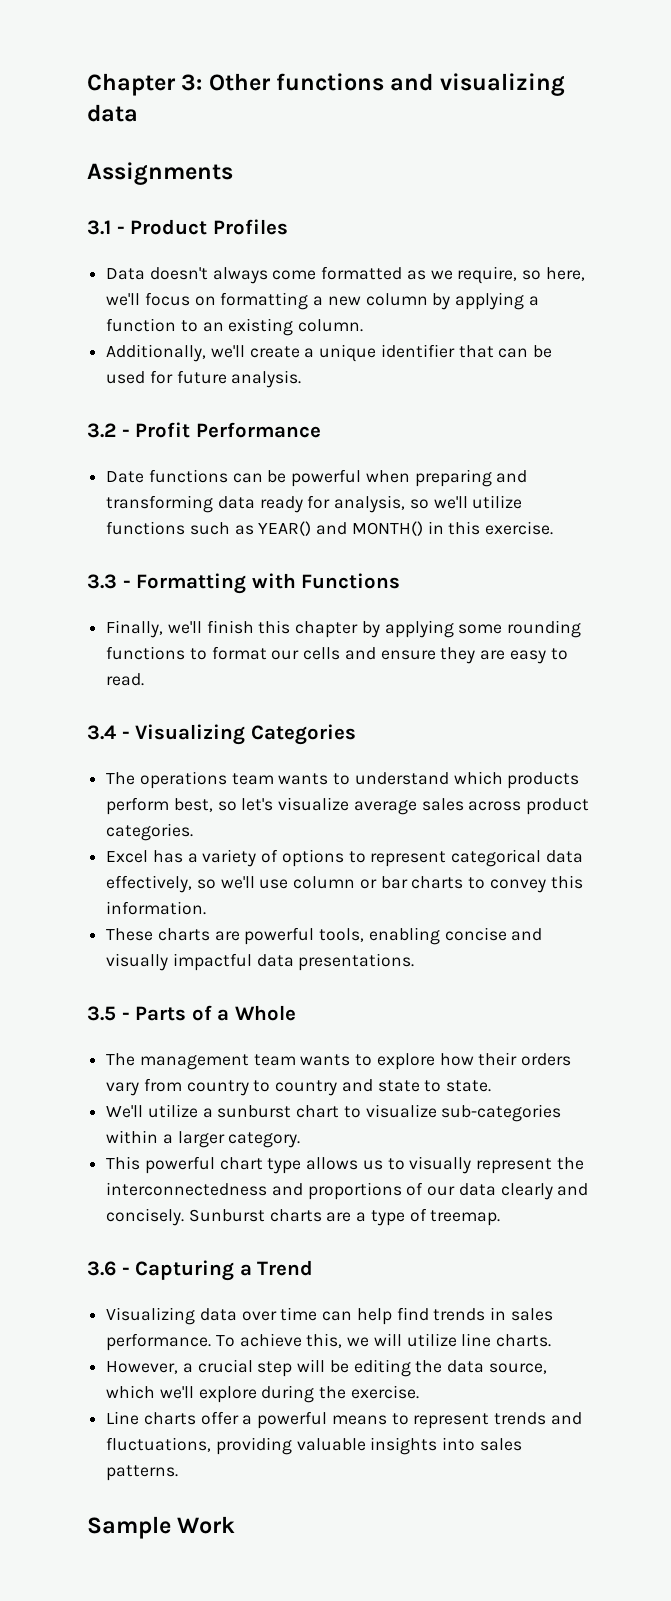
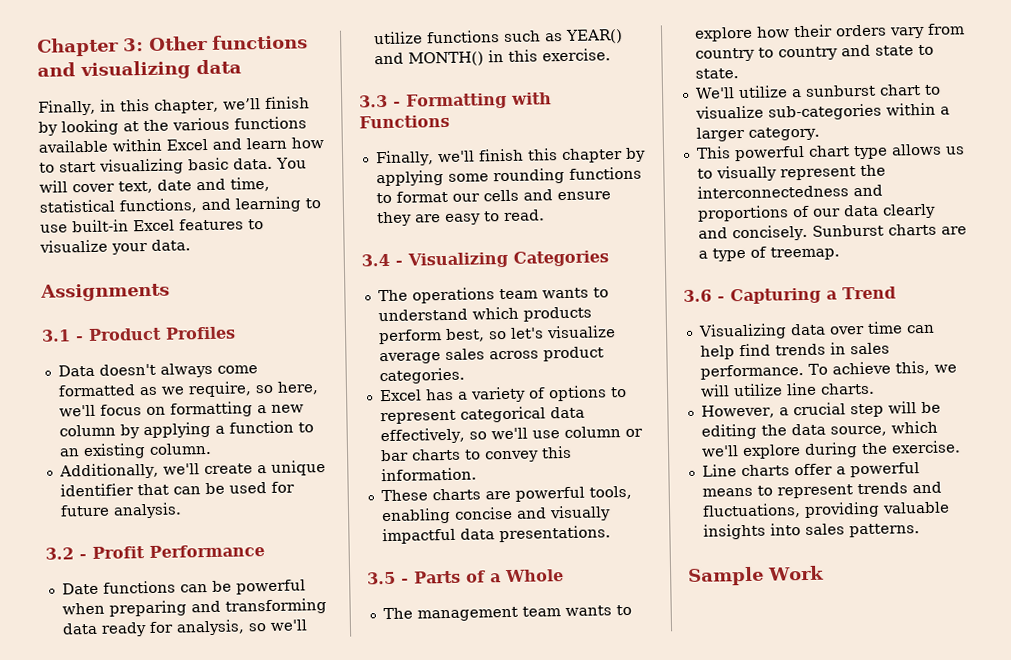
(138, 113) none -> [38,96,310,116] [38,116,307,136] [38,137,324,153] [39,157,307,175] [39,176,270,194] [39,196,321,214] [40,218,264,233] [39,239,191,255] // Finally, in this chapter, we’ll finish by looking at the various functions available within Excel and learn how to start visualizing basic data. You will cover text, date and time, statistical functions, and learning to use built-in Excel features to visualize your data.

